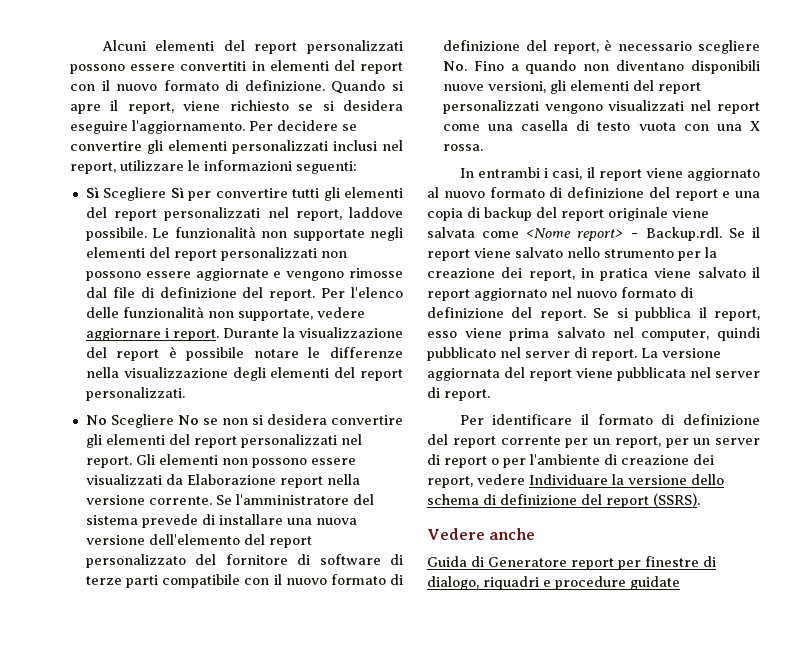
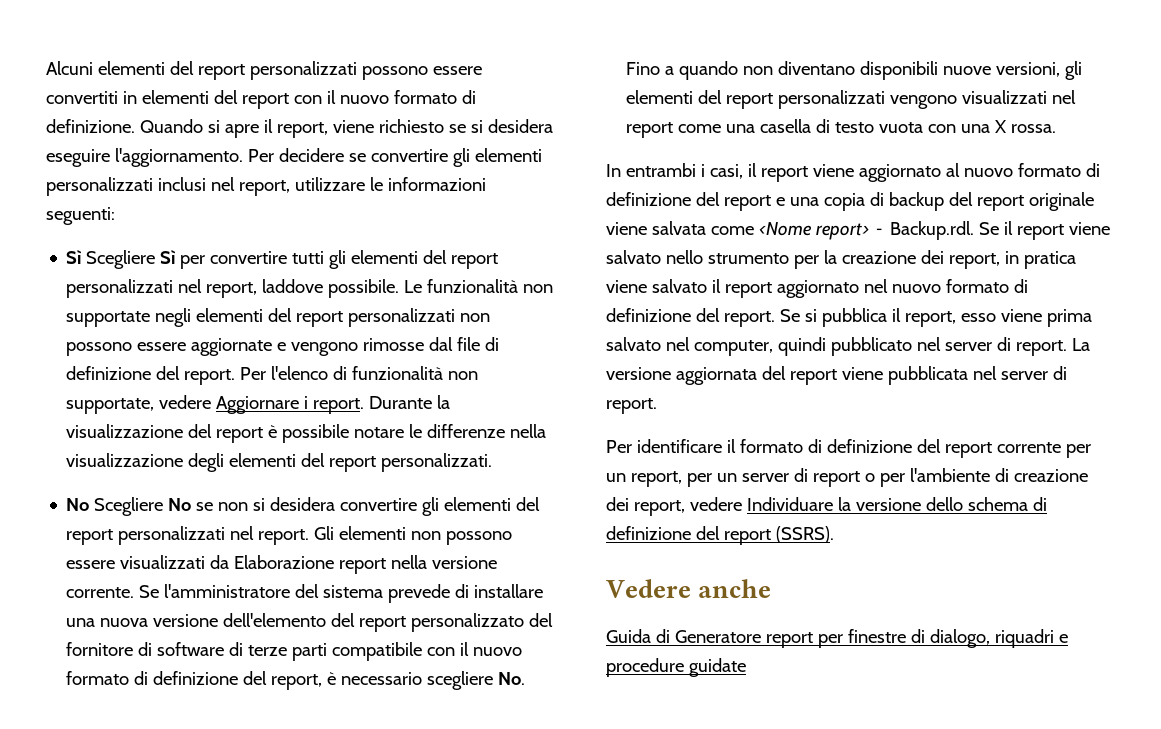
[85,307,119,318] delle -> [333,366,348,380] di
[85,328,161,341] aggiornare -> [216,396,300,414] Aggiornare

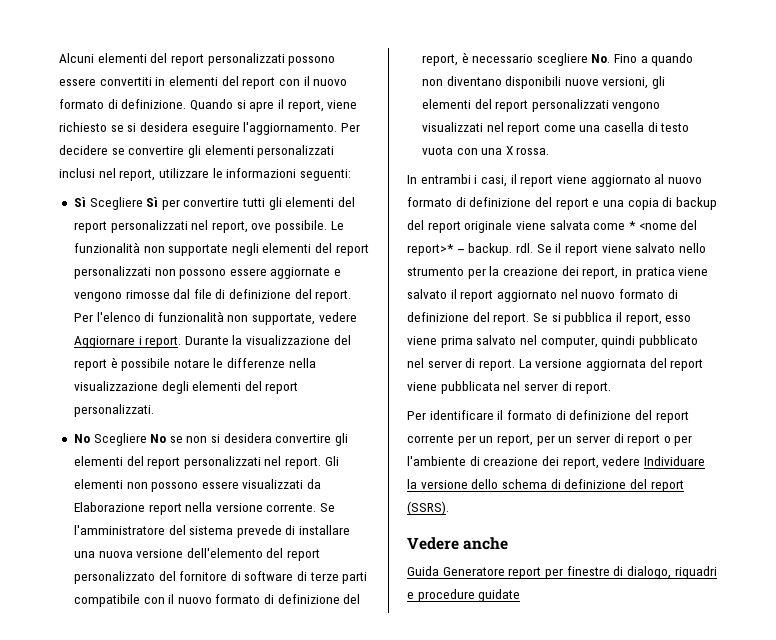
[262,279,324,293] laddove -> [251,223,272,230] ove
[758,221,974,240] <Nome report> - Backup.rdl. -> [628,220,698,230] [407,243,533,256] * <nome del report>* - backup. rdl.
[655,629,670,643] di -> (439, 571) none

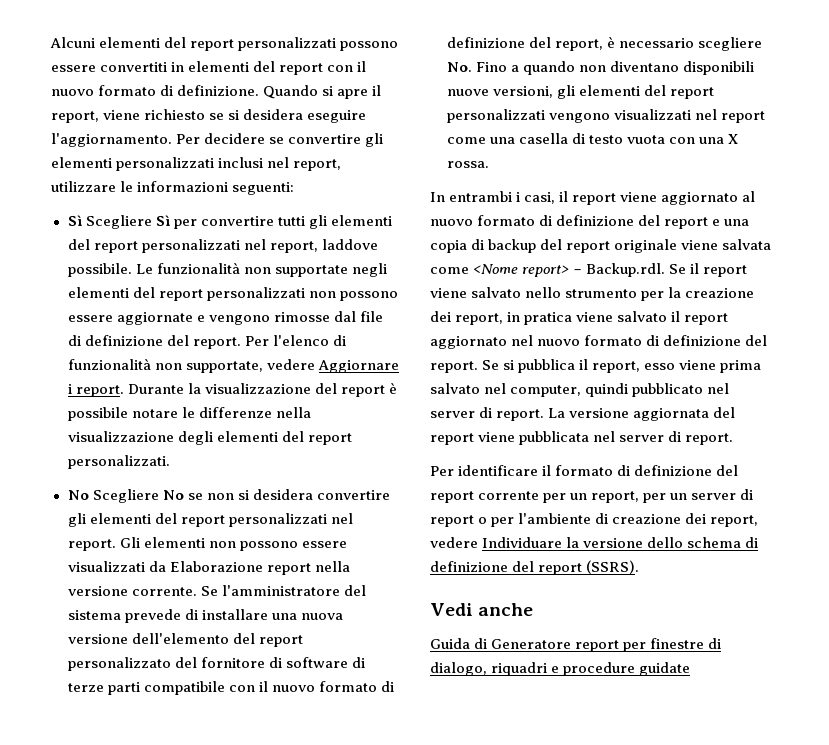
[251,223,272,230] ove -> [321,239,378,250] laddove
[628,220,698,230] [407,243,533,256] * <nome del report>* - backup. rdl. -> [473,263,666,277] <Nome report> - Backup.rdl.
[407,537,459,550] Vedere -> [430,603,473,616] Vedi
(439, 571) none -> [474,638,488,649] di

